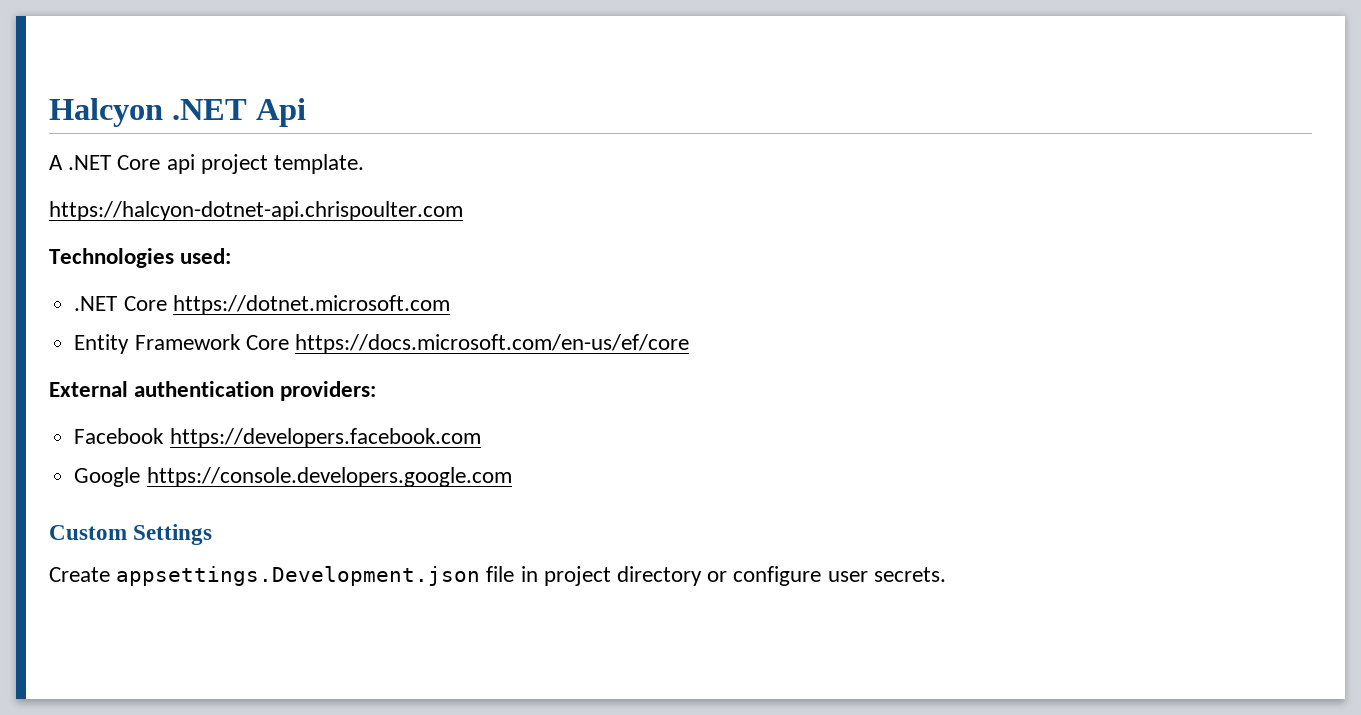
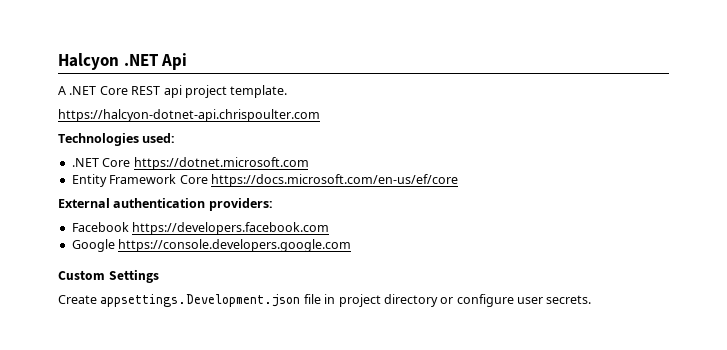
(161, 162) none -> [131,86,161,95] REST

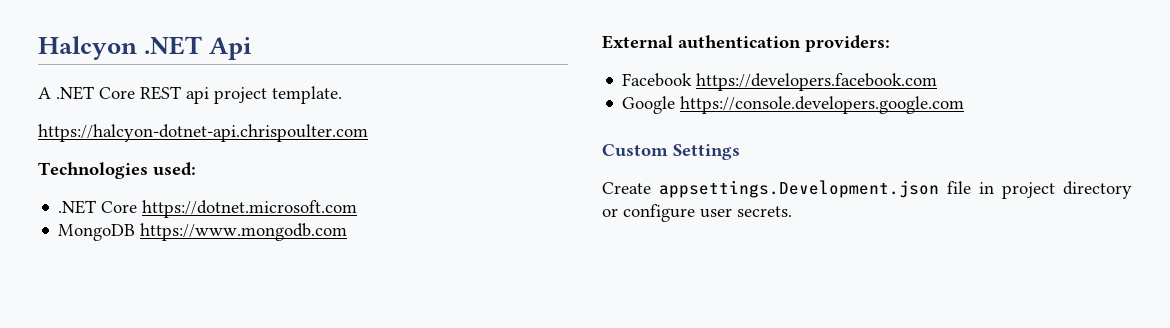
[71,174,458,187] Entity Framework Core https://docs.microsoft.com/en-us/ef/core -> [58,223,348,241] MongoDB https://www.mongodb.com

